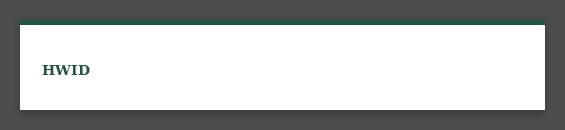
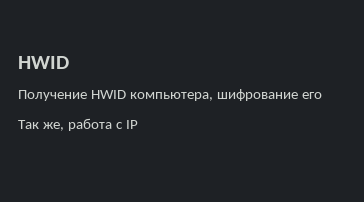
[42,65,90,75] HWID -> [18,56,69,69] [18,89,322,101] [18,118,138,131] HWID // Получение HWID компьютера, шифрование его // Так же, работа с IP

